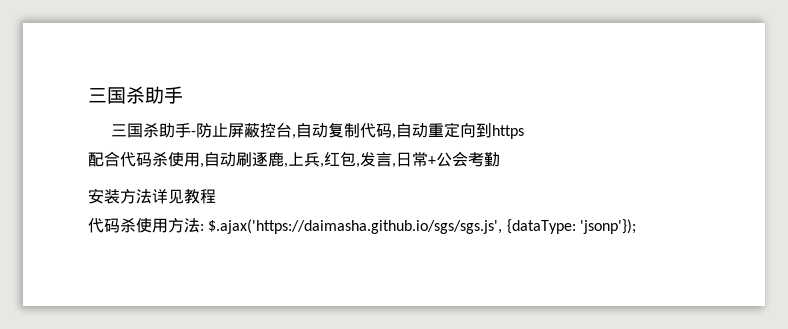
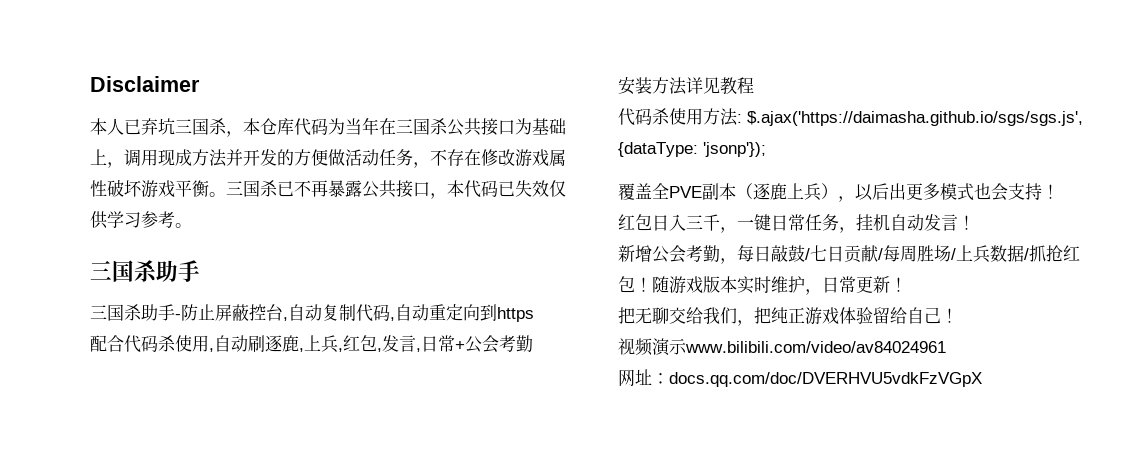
(88, 95) none -> [90,76,200,92] [90,117,566,137] [90,149,566,168] [90,179,566,199] [90,211,192,229] Disclaimer // 本人已弃坑三国杀，本仓库代码为当年在三国杀公共接口为基础上，调用现成方法并开发的方便做活动任务，不存在修改游戏属性破坏游戏平衡。三国杀已不再暴露公共接口，本代码已失效仅供学习参考。 //
(636, 226) none -> [618,183,1059,202] [618,214,975,233] [618,245,1080,264] [618,276,907,295] [618,307,958,326] [618,338,946,356] [618,369,982,387] // 覆盖全PVE副本（逐鹿上兵），以后出更多模式也会支持！ // 红包日入三千，一键日常任务，挂机自动发言！ // 新增公会考勤，每日敲鼓/七日贡献/每周胜场/上兵数据/抓抢红包！随游戏版本实时维护，日常更新！ // 把无聊交给我们，把纯正游戏体验留给自己！ // 视频演示www.bilibili.com/video/av84024961 // 网址：docs.qq.com/doc/DVERHVU5vdkFzVGpX

